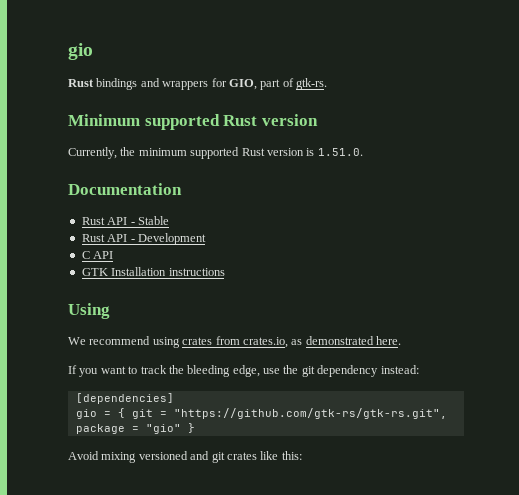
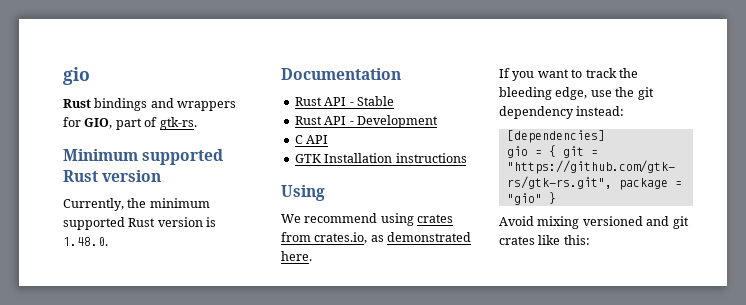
[317,148,363,156] 1.51.0. -> [63,237,108,246] 1.48.0.

